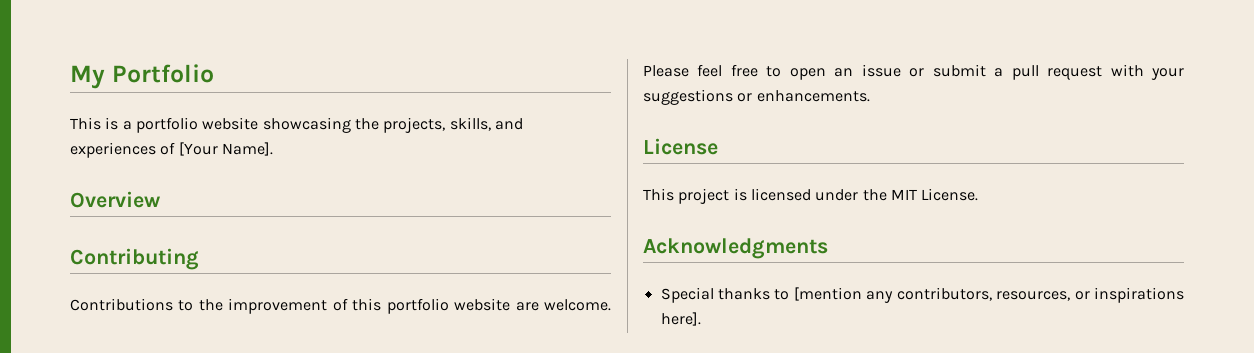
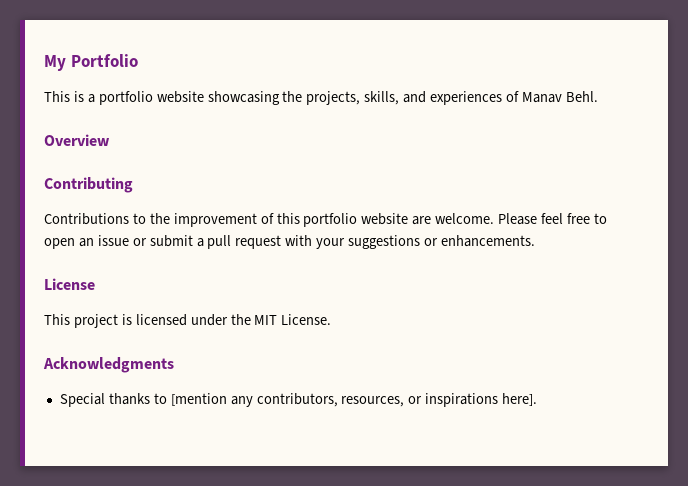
[178,142,273,156] [Your Name]. -> [521,91,598,103] Manav Behl.

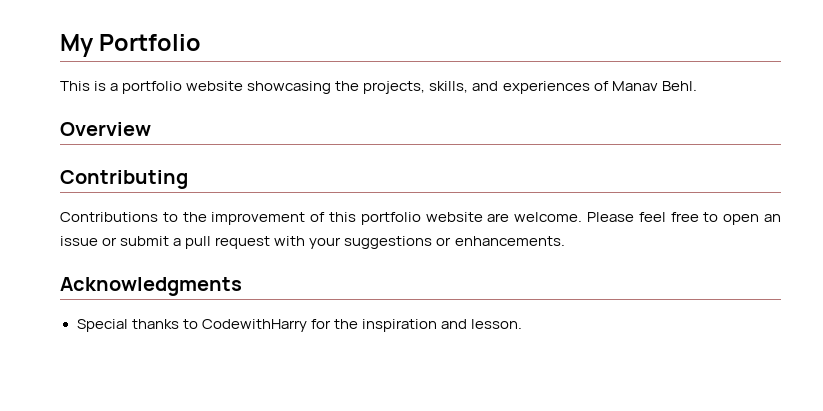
[44,278,95,290] [44,314,332,328] [43,357,174,373] [59,393,538,407] License // This project is licensed under the MIT License. // Acknowledgments // Special thanks to [mention any contributors, resources, or inspirations here]. -> [60,277,242,296] [76,319,522,332] Acknowledgments // Special thanks to CodewithHarry for the inspiration and lesson.

